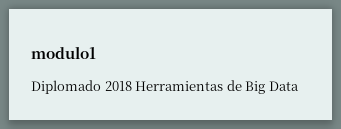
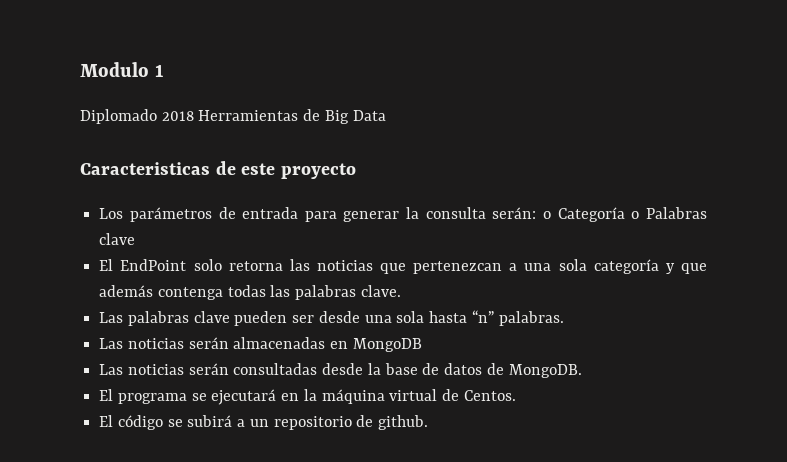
[31,46,96,59] modulo1 -> [80,62,164,77] Modulo 1
(299, 86) none -> [80,161,356,179] [99,207,707,222] [99,233,136,245] [99,259,708,274] [99,285,401,300] [99,310,564,326] [99,337,422,352] [99,363,582,378] [99,389,516,405] [99,415,429,430] // Caracteristicas de este proyecto // Los parámetros de entrada para generar la consulta serán: o Categoría o Palabras clave // El EndPoint solo retorna las noticias que pertenezcan a una sola categoría y que además contenga todas las palabras clave. // Las palabras clave pueden ser desde una sola hasta “n” palabras. // Las noticias serán almacenadas en MongoDB // Las noticias serán consultadas desde la base de datos de MongoDB. // El programa se ejecutará en la máquina virtual de Centos. // El código se subirá a un repositorio de github.

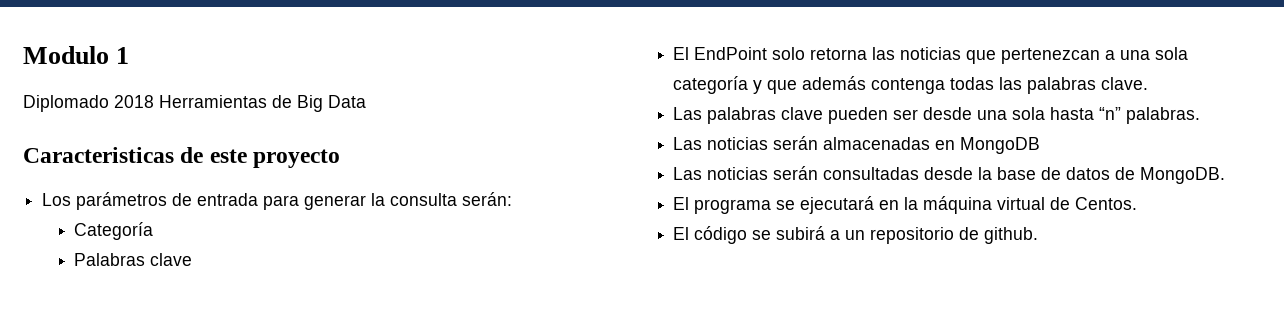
[543,211,552,219] o -> (513, 199) //
[631,211,640,219] o -> (154, 231) //

